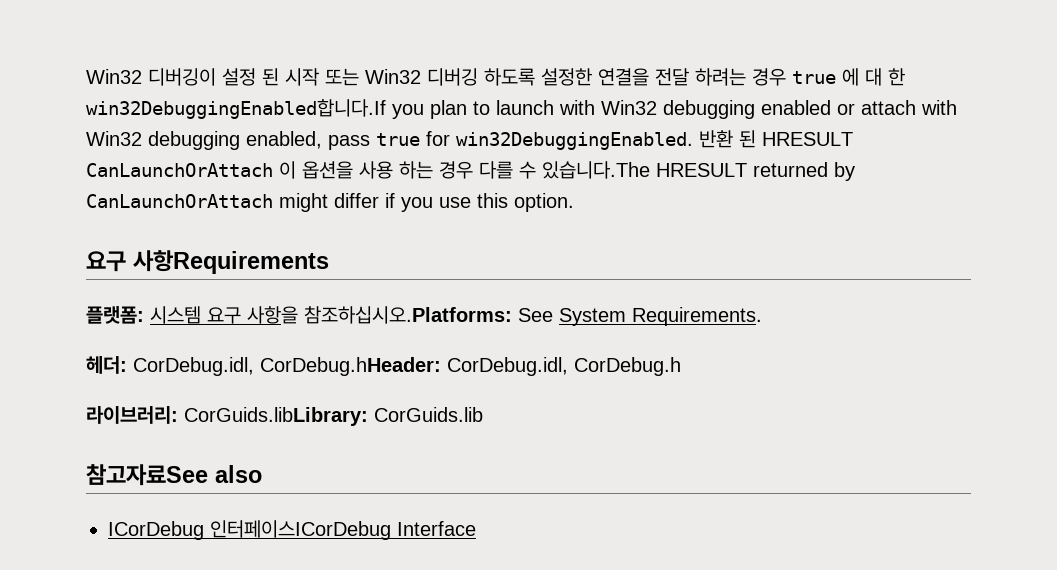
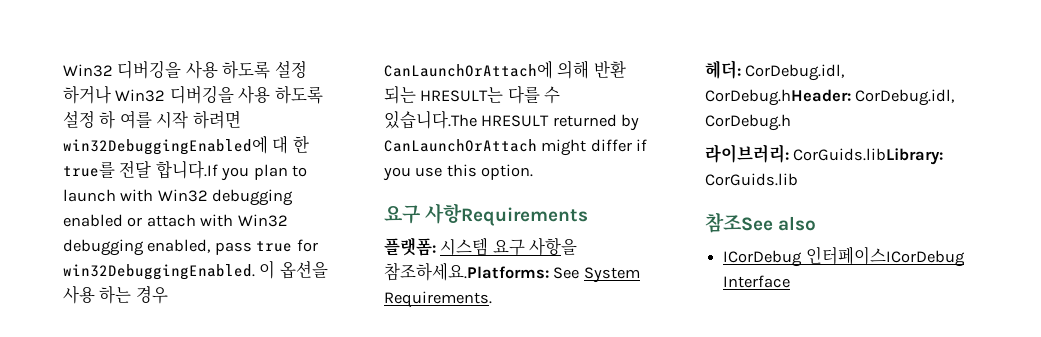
[86,68,905,86] [86,99,386,119] Win32 디버깅이 설정 된 시작 또는 Win32 디버깅 하도록 설정한 연결을 전달 하려는 경우 true 에 대 한 win32DebuggingEnabled합니다.If -> [63,60,307,79] [63,85,323,104] [63,110,241,129] [63,135,309,155] [63,160,218,179] Win32 디버깅을 사용 하도록 설정 하거나 Win32 디버깅을 사용 하도록 설정 하 여를 시작 하려면 win32DebuggingEnabled에 대 한 true를 전달 합니다.If
[699,130,853,148] [86,163,273,177] 반환 된 HRESULT CanLaunchOrAttach -> (255, 272) none
(473, 170) none -> [384,60,626,79] [384,86,504,104] CanLaunchOrAttach에 의해 반환 되는 HRESULT는
[304,306,512,324] 참조하십시오.Platforms: -> [384,262,549,281] 참조하세요.Platforms:
[86,464,208,486] 참고자료See -> [705,212,773,233] 참조See

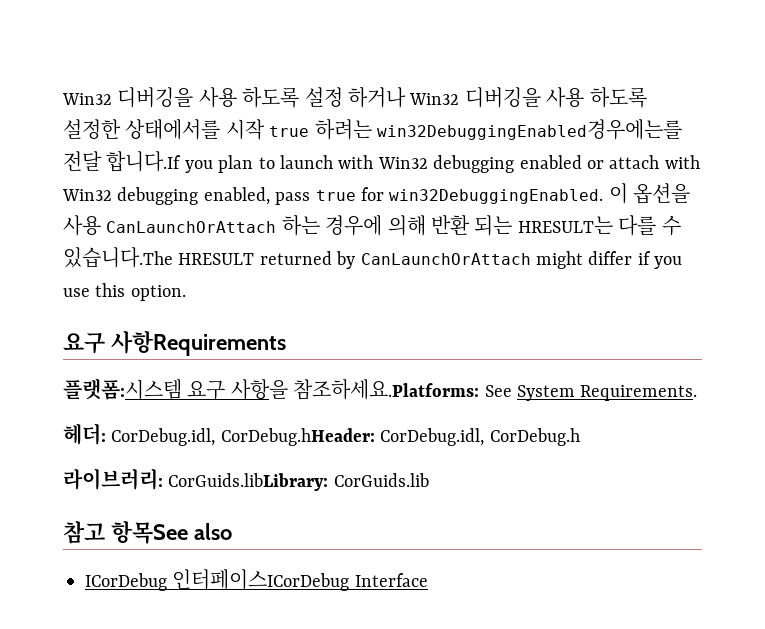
[63,110,241,129] [63,135,309,155] [63,162,115,178] 설정 하 여를 시작 하려면 win32DebuggingEnabled에 대 한 true를 -> [63,119,682,140] 설정한 상태에서를 시작 true 하려는 win32DebuggingEnabled경우에는를
[99,286,168,304] [384,61,553,79] 하는 경우 CanLaunchOrAttach에 -> [106,215,383,236] CanLaunchOrAttach 하는 경우에
[384,237,489,256] 플랫폼: 시스템 -> [63,378,182,400] 플랫폼:시스템
[705,212,773,233] 참조See -> [63,521,188,544] 참고 항목See

